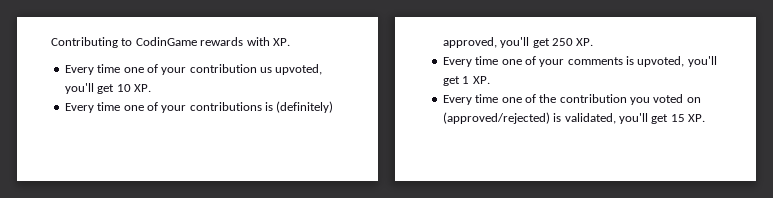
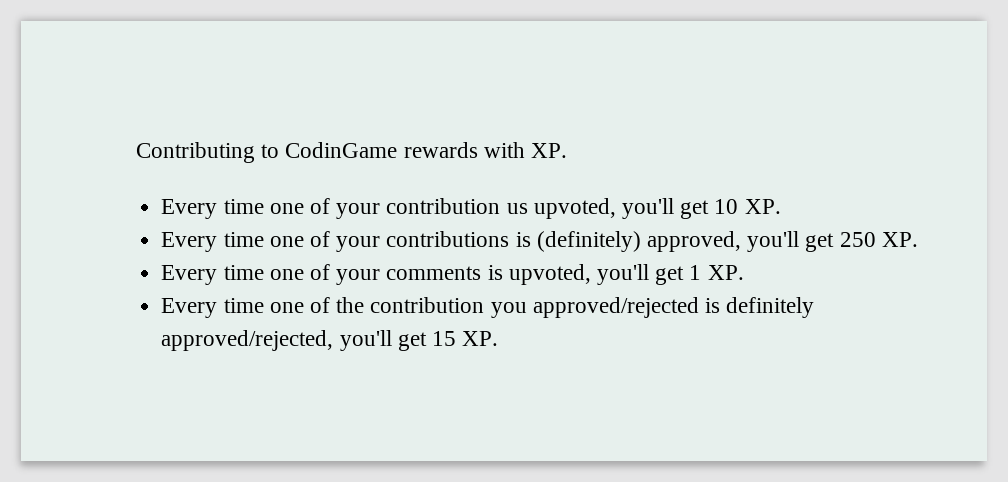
[653,94,701,103] [442,112,616,124] voted on (approved/rejected) is validated, -> [532,297,815,318] [161,330,334,351] approved/rejected is definitely approved/rejected,

